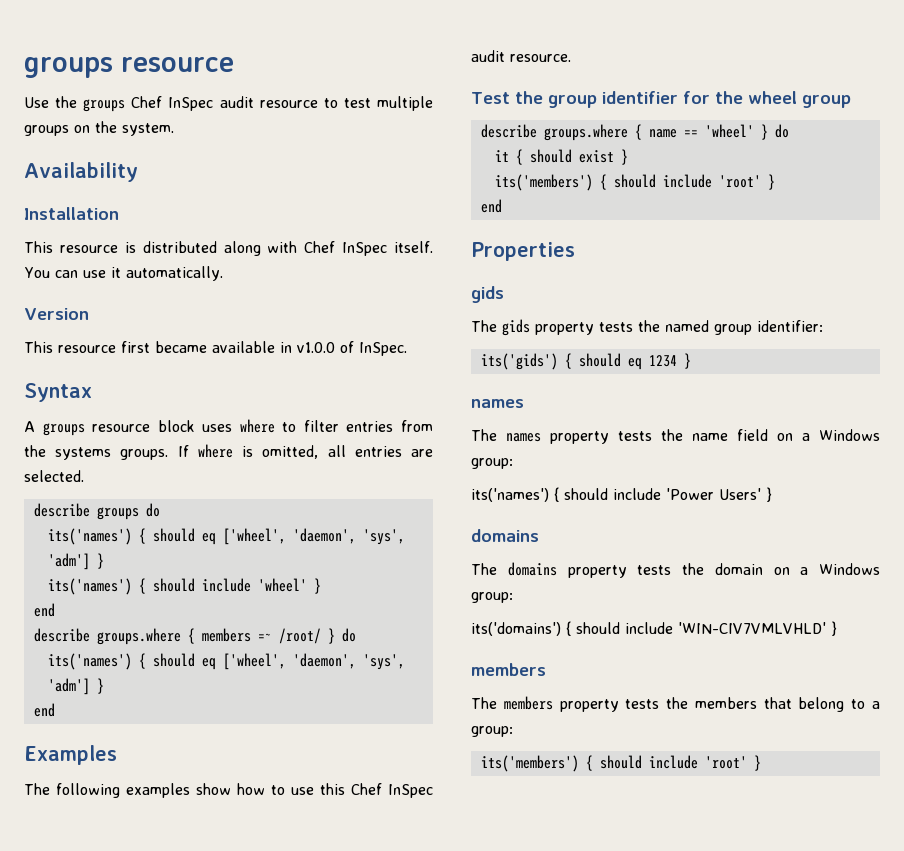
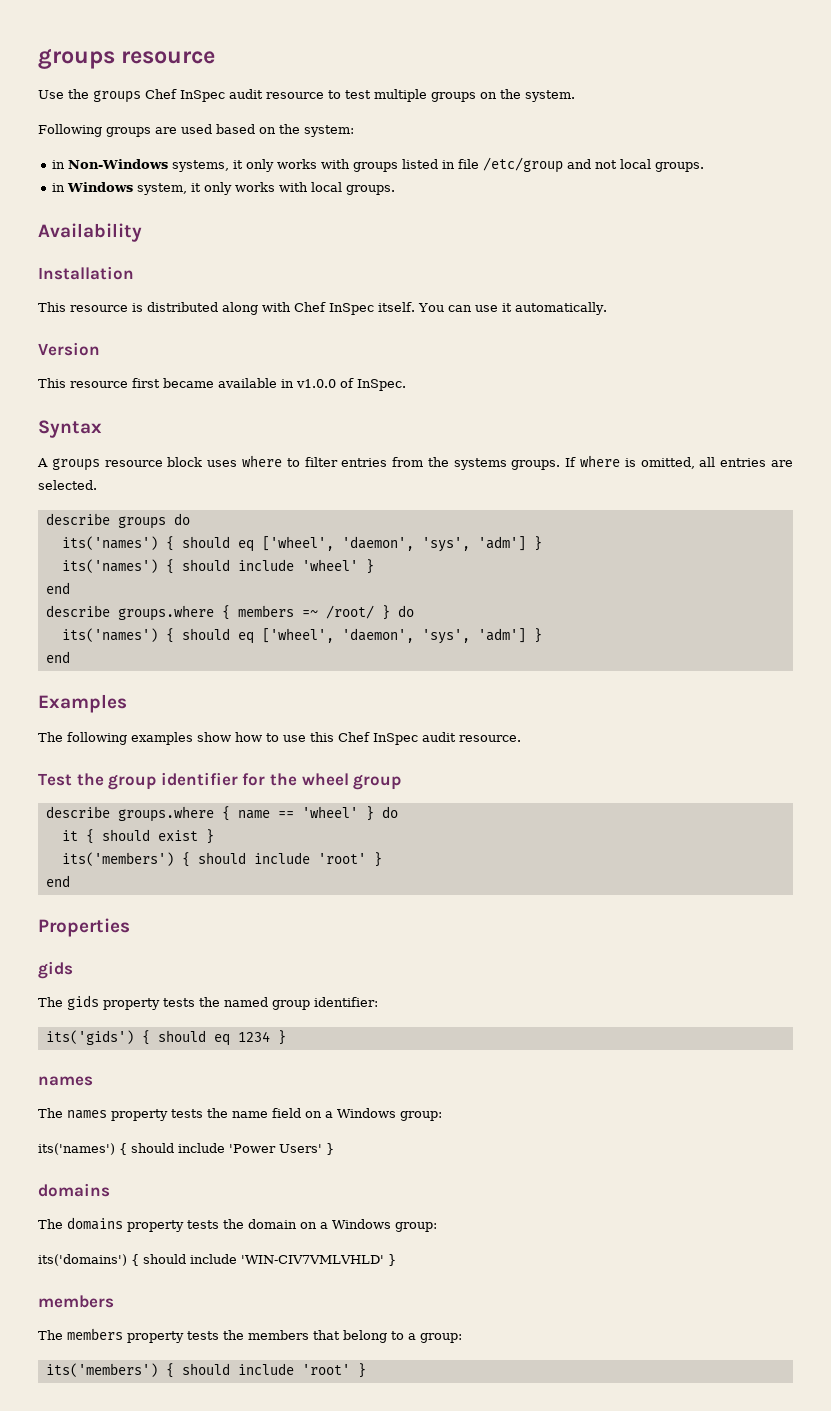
(174, 129) none -> [38,124,354,137] [52,157,705,173] [52,182,396,195] // Following groups are used based on the system: // in Non-Windows systems, it only works with groups listed in file /etc/group and not local groups. // in Windows system, it only works with local groups.

